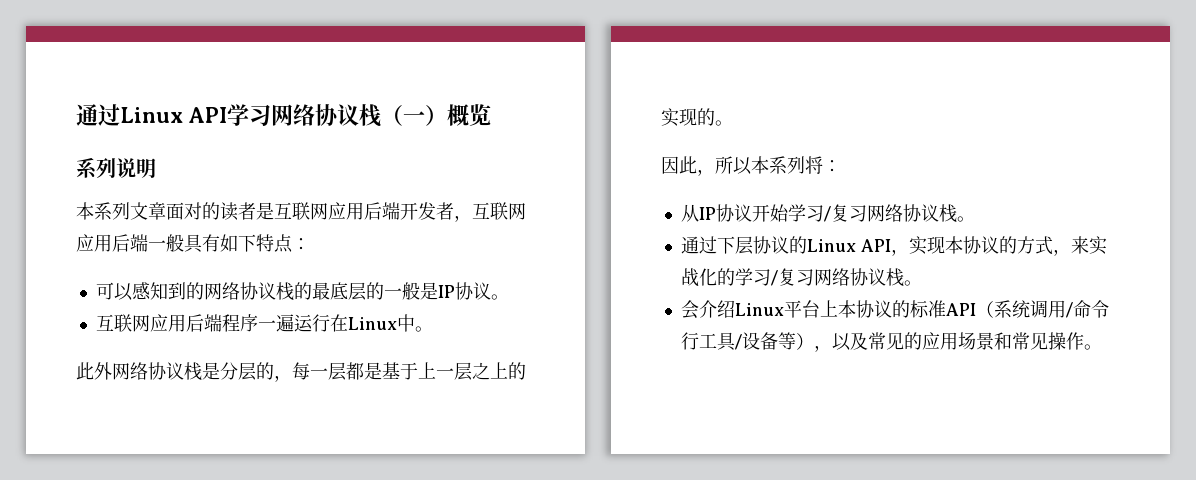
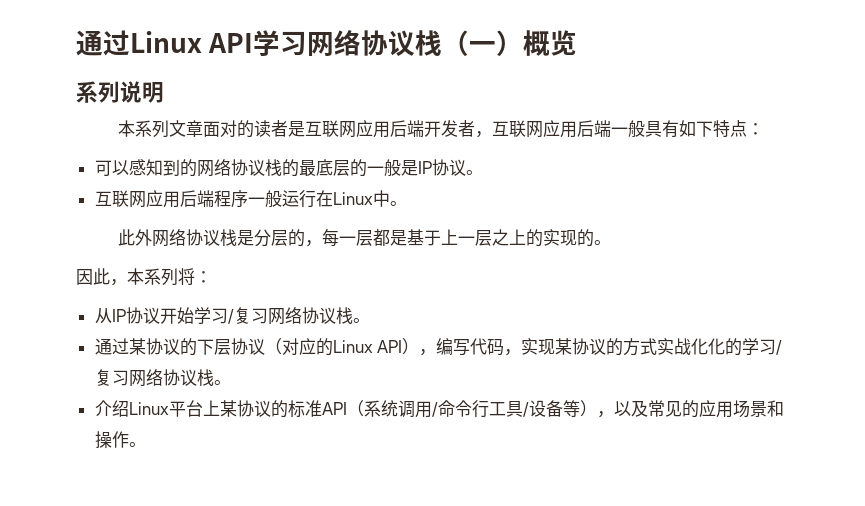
[275,314,294,332] 遍 -> [264,190,282,207] 般
[715,156,752,175] 所以 -> (127, 282) none
(717, 245) none -> [128,338,197,356] 某协议的
(789, 245) none -> [264,338,316,355] （对应
[890,236,1107,256] [680,268,699,287] ，实现本协议的方式，来实战 -> [402,338,709,356] ），编写代码，实现某协议的方式实战化
[680,300,699,319] 会 -> (231, 382) none
[837,300,856,318] 本 -> [219,400,237,417] 某
[1011,332,1048,350] 常见 -> (784, 408) none

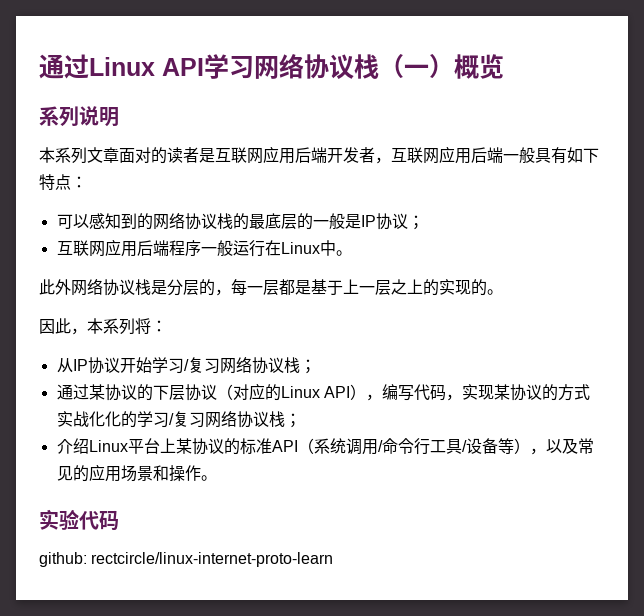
[465,170,483,175] 。 -> [407,215,424,230] ；
[352,318,370,323] 。 -> [299,359,316,374] ；
[213,380,231,385] 。 -> [284,413,301,428] ；
(146, 444) none -> [39,509,119,531] [39,552,334,567] // 实验代码 // github: rectcircle/linux-internet-proto-learn

